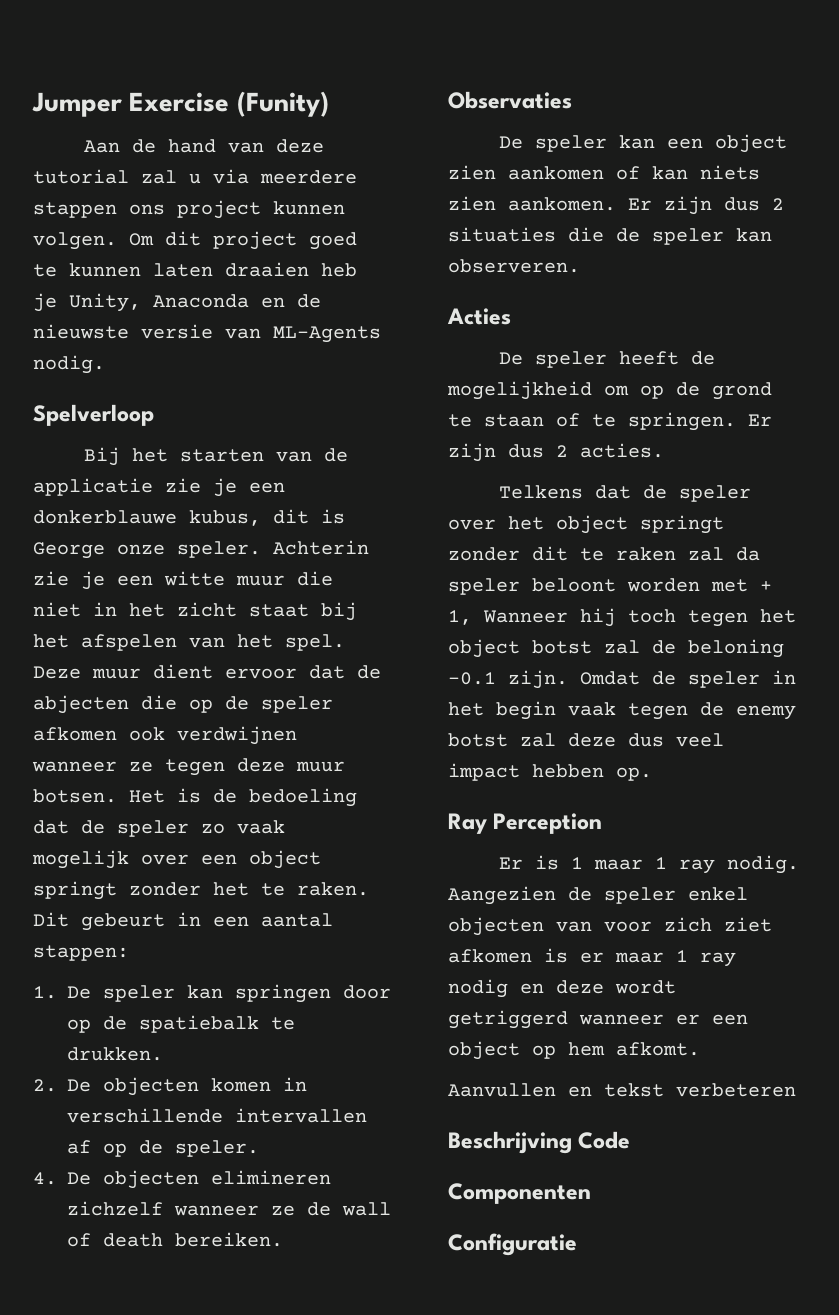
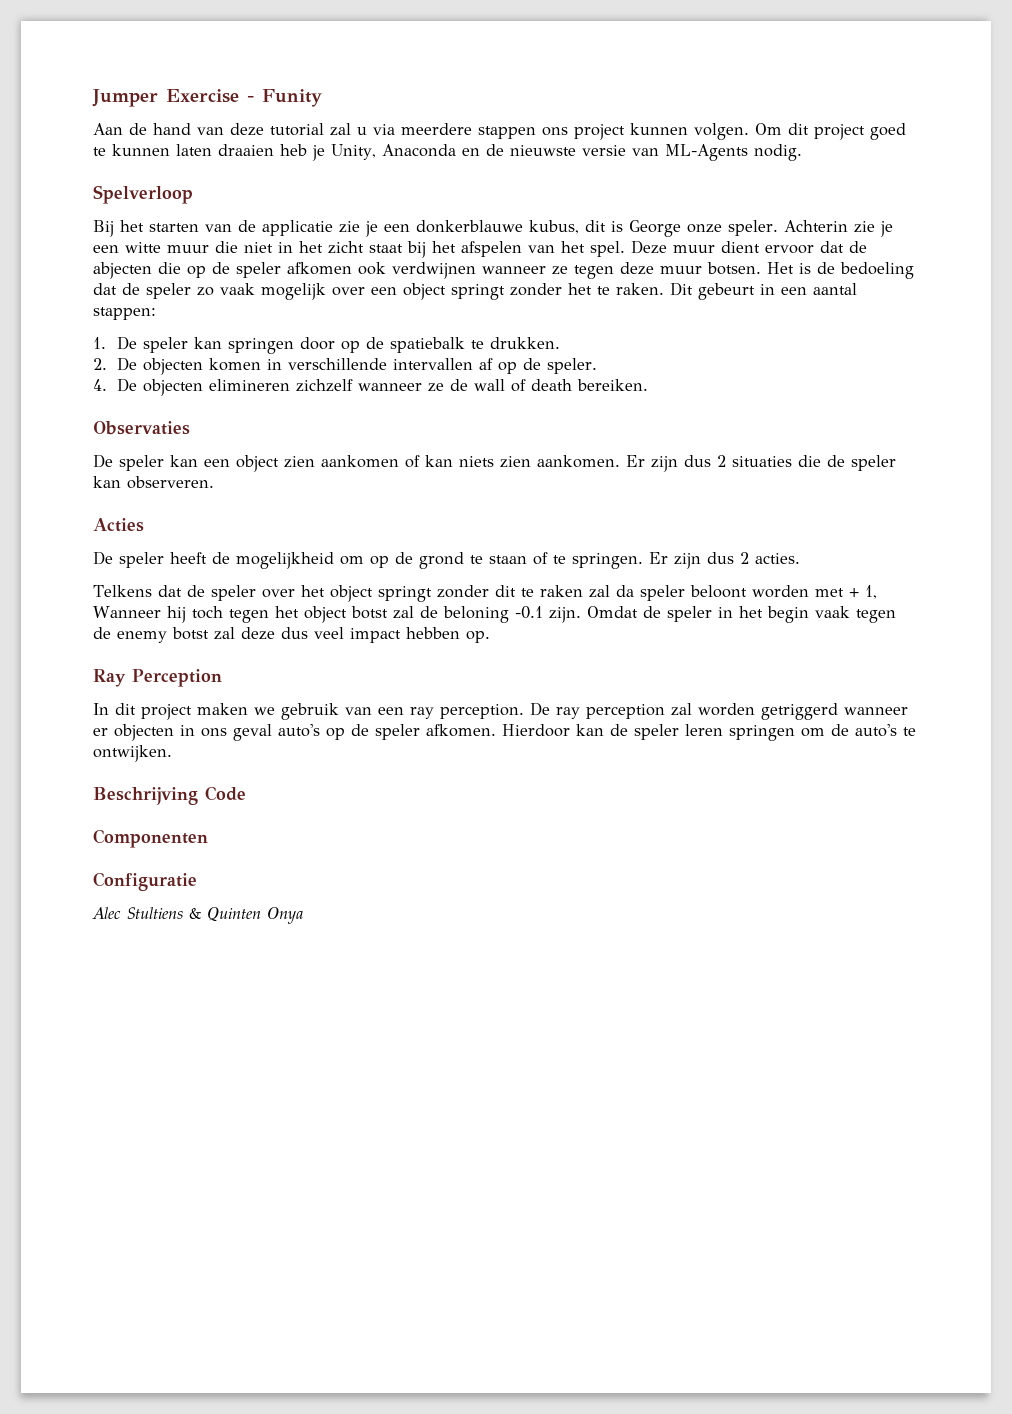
[236,91,329,117] (Funity) -> [247,89,322,107] - Funity
[499,855,800,874] [448,886,748,905] [448,917,772,936] [448,948,736,967] [448,979,676,998] [448,1010,748,1029] [448,1041,700,1060] [448,1083,796,1097] Er is 1 maar 1 ray nodig. Aangezien de speler enkel objecten van voor zich ziet afkomen is er maar 1 ray nodig en deze wordt getriggerd wanneer er een object op hem afkomt. // Aanvullen en tekst verbeteren -> [93,702,908,720] [93,724,916,741] [93,745,172,762] In dit project maken we gebruik van een ray perception. De ray perception zal worden getriggerd wanneer er objecten in ons geval auto's op de speler afkomen. Hierdoor kan de speler leren springen om de auto's te ontwijken.
(577, 1244) none -> [92,907,303,924] // Alec Stultiens & Quinten Onya

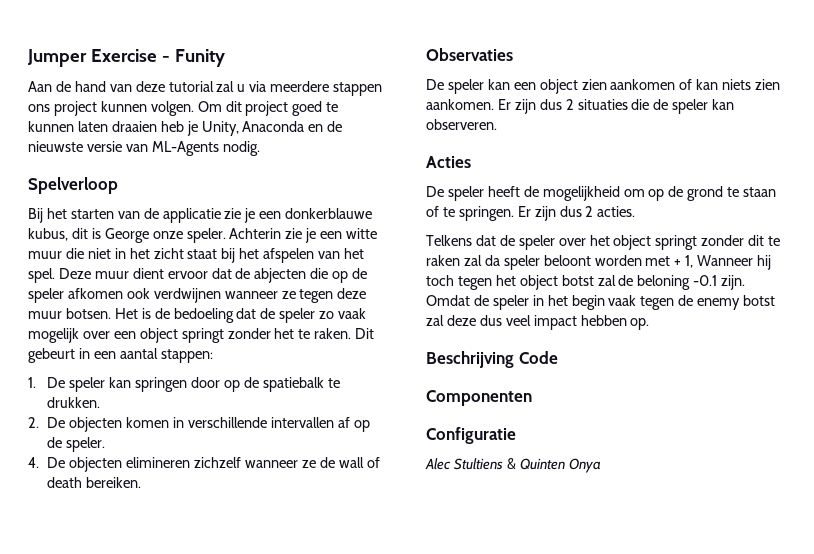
[93,669,222,687] [93,702,908,720] [93,724,916,741] [93,745,172,762] // Ray Perception // In dit project maken we gebruik van een ray perception. De ray perception zal worden getriggerd wanneer er objecten in ons geval auto's op de speler afkomen. Hierdoor kan de speler leren springen om de auto's te ontwijken. -> (650, 324) none

